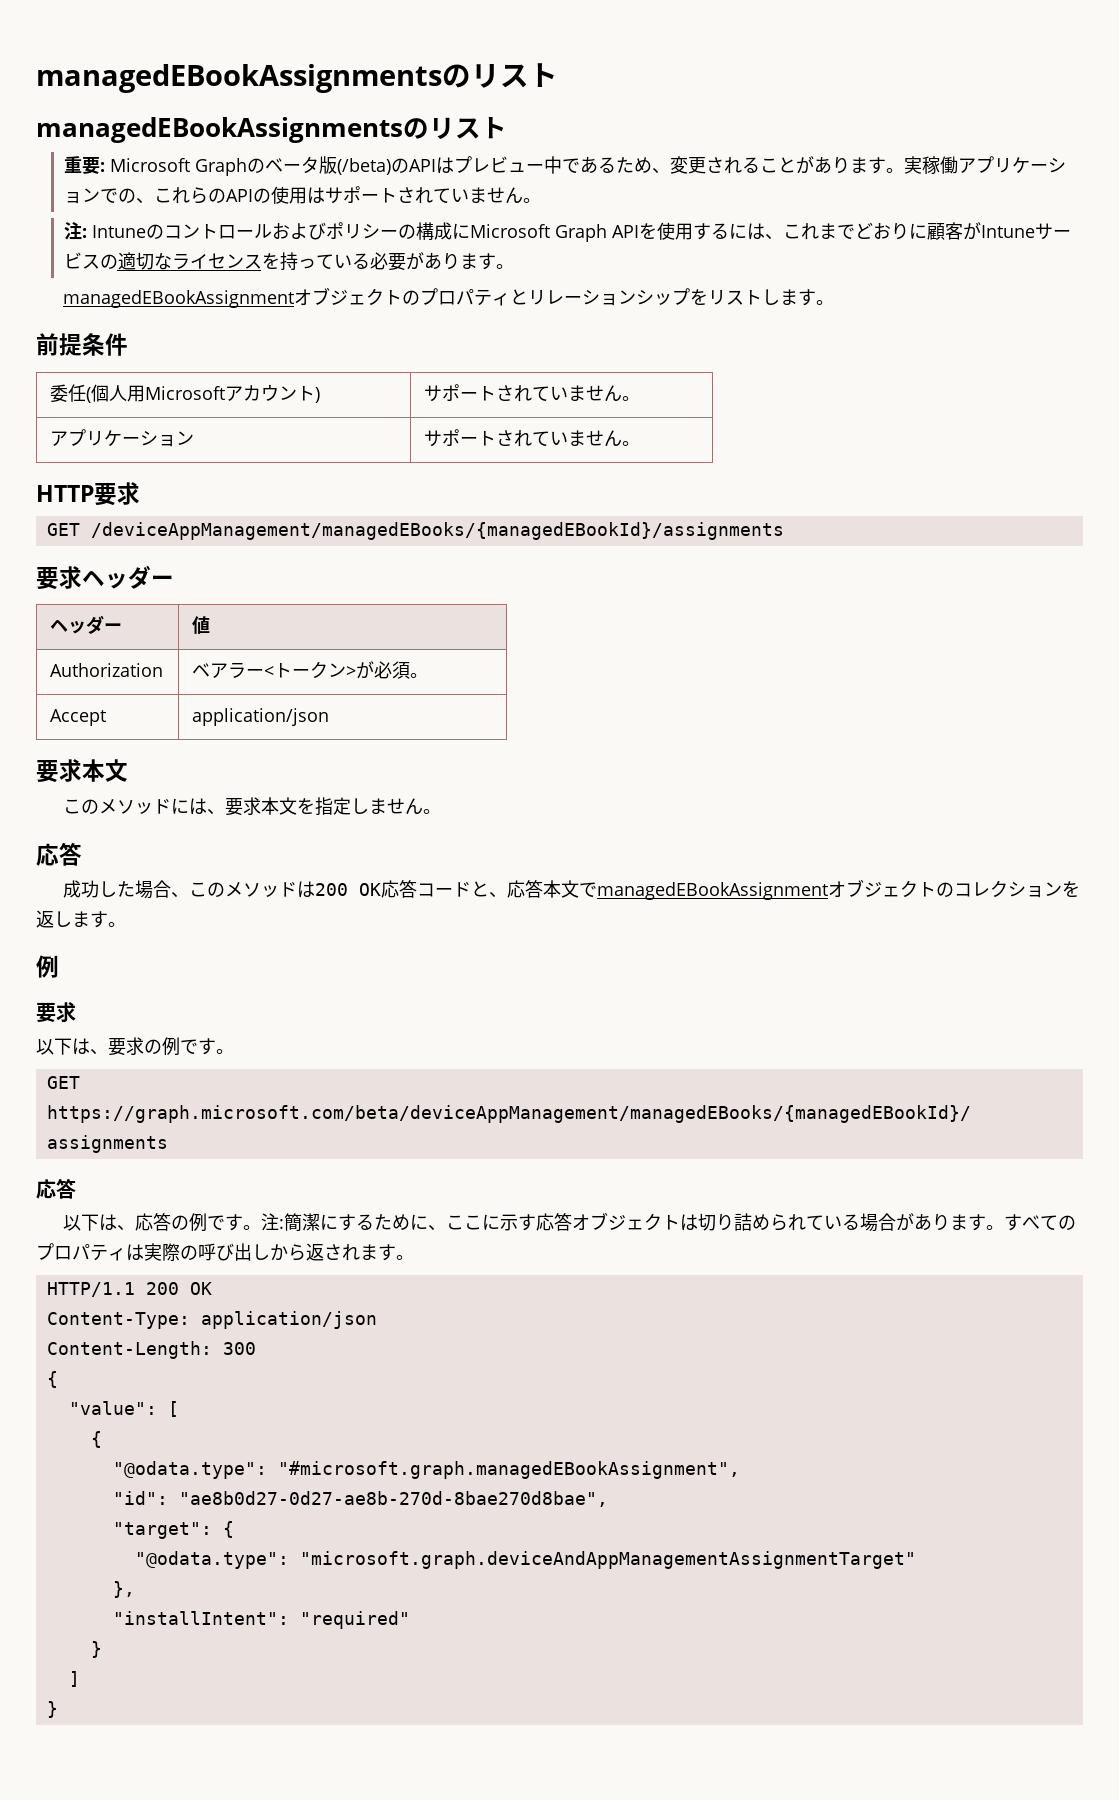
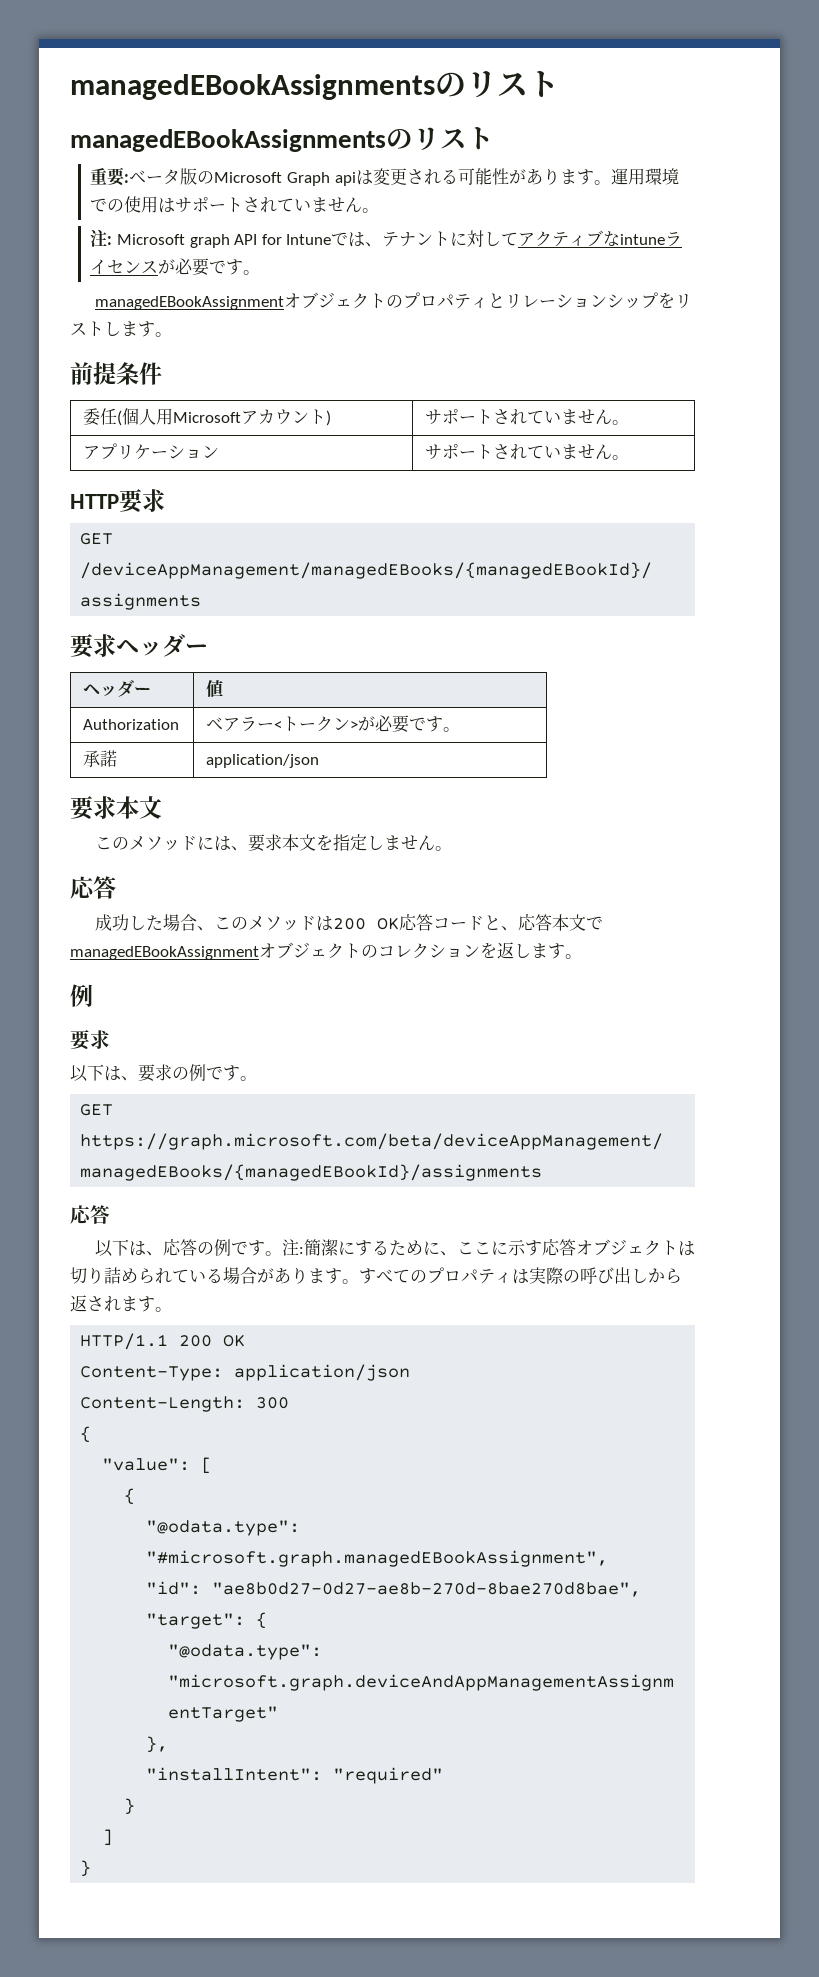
[109,156,670,176] Microsoft Graphのベータ版(/beta)のAPIはプレビュー中であるため、 -> [129,168,373,186] ベータ版のMicrosoft Graph apiは
[759,156,1066,175] [63,187,253,204] ことがあります。実稼働アプリケーションでの、これらのAPI -> [457,168,679,185] [90,198,108,212] 可能性があります。運用環境で
[91,222,1071,242] [63,252,478,271] Intuneのコントロールおよびポリシーの構成にMicrosoft Graph APIを使用するには、これまでどおりに顧客がIntuneサービスの適切なライセンスを持っている必要がありま -> [116,230,683,248] [90,258,227,276] Microsoft graph API for Intuneでは、テナントに対してアクティブなintuneライセンスが必要で
[392,661,429,679] [50,709,107,726] 須。 // Accept -> [392,715,461,733] [83,750,118,767] 要です。 // 承諾

